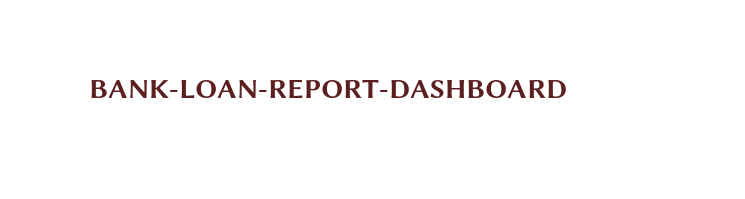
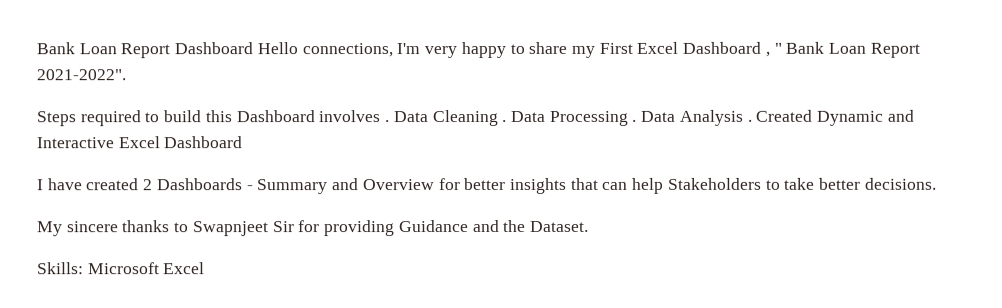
[89,79,567,99] BANK-LOAN-REPORT-DASHBOARD -> [36,41,920,59] [36,69,126,81] [36,109,914,127] [36,136,243,149] [37,177,937,195] [37,219,589,237] [37,262,206,275] Bank Loan Report Dashboard Hello connections, I'm very happy to share my First Excel Dashboard , " Bank Loan Report 2021-2022". // Steps required to build this Dashboard involves . Data Cleaning . Data Processing . Data Analysis . Created Dynamic and Interactive Excel Dashboard // I have created 2 Dashboards - Summary and Overview for better insights that can help Stakeholders to take better decisions. // My sincere thanks to Swapnjeet Sir for providing Guidance and the Dataset. // Skills: Microsoft Excel

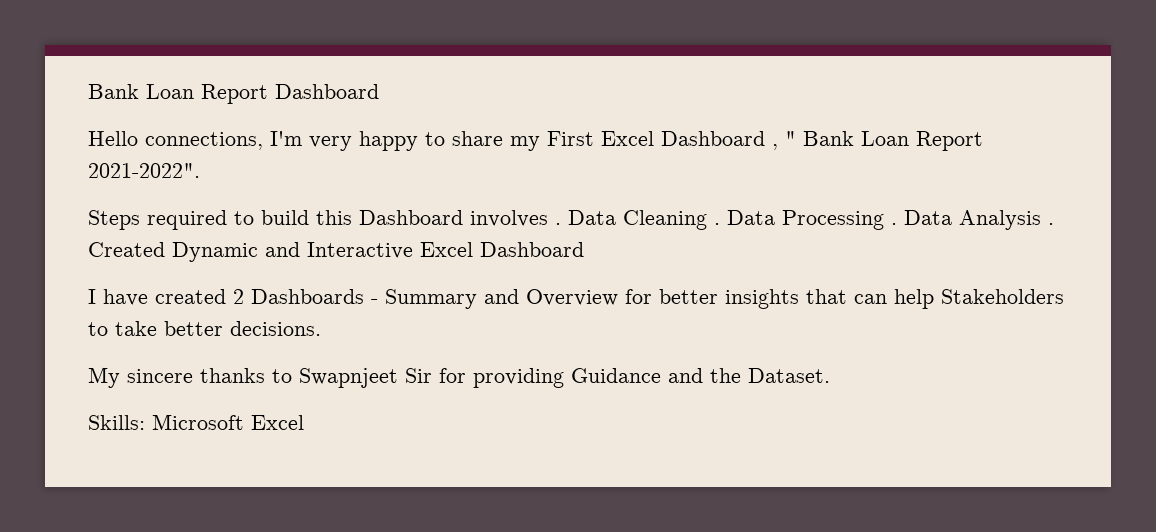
(254, 48) none -> (379, 91) //

